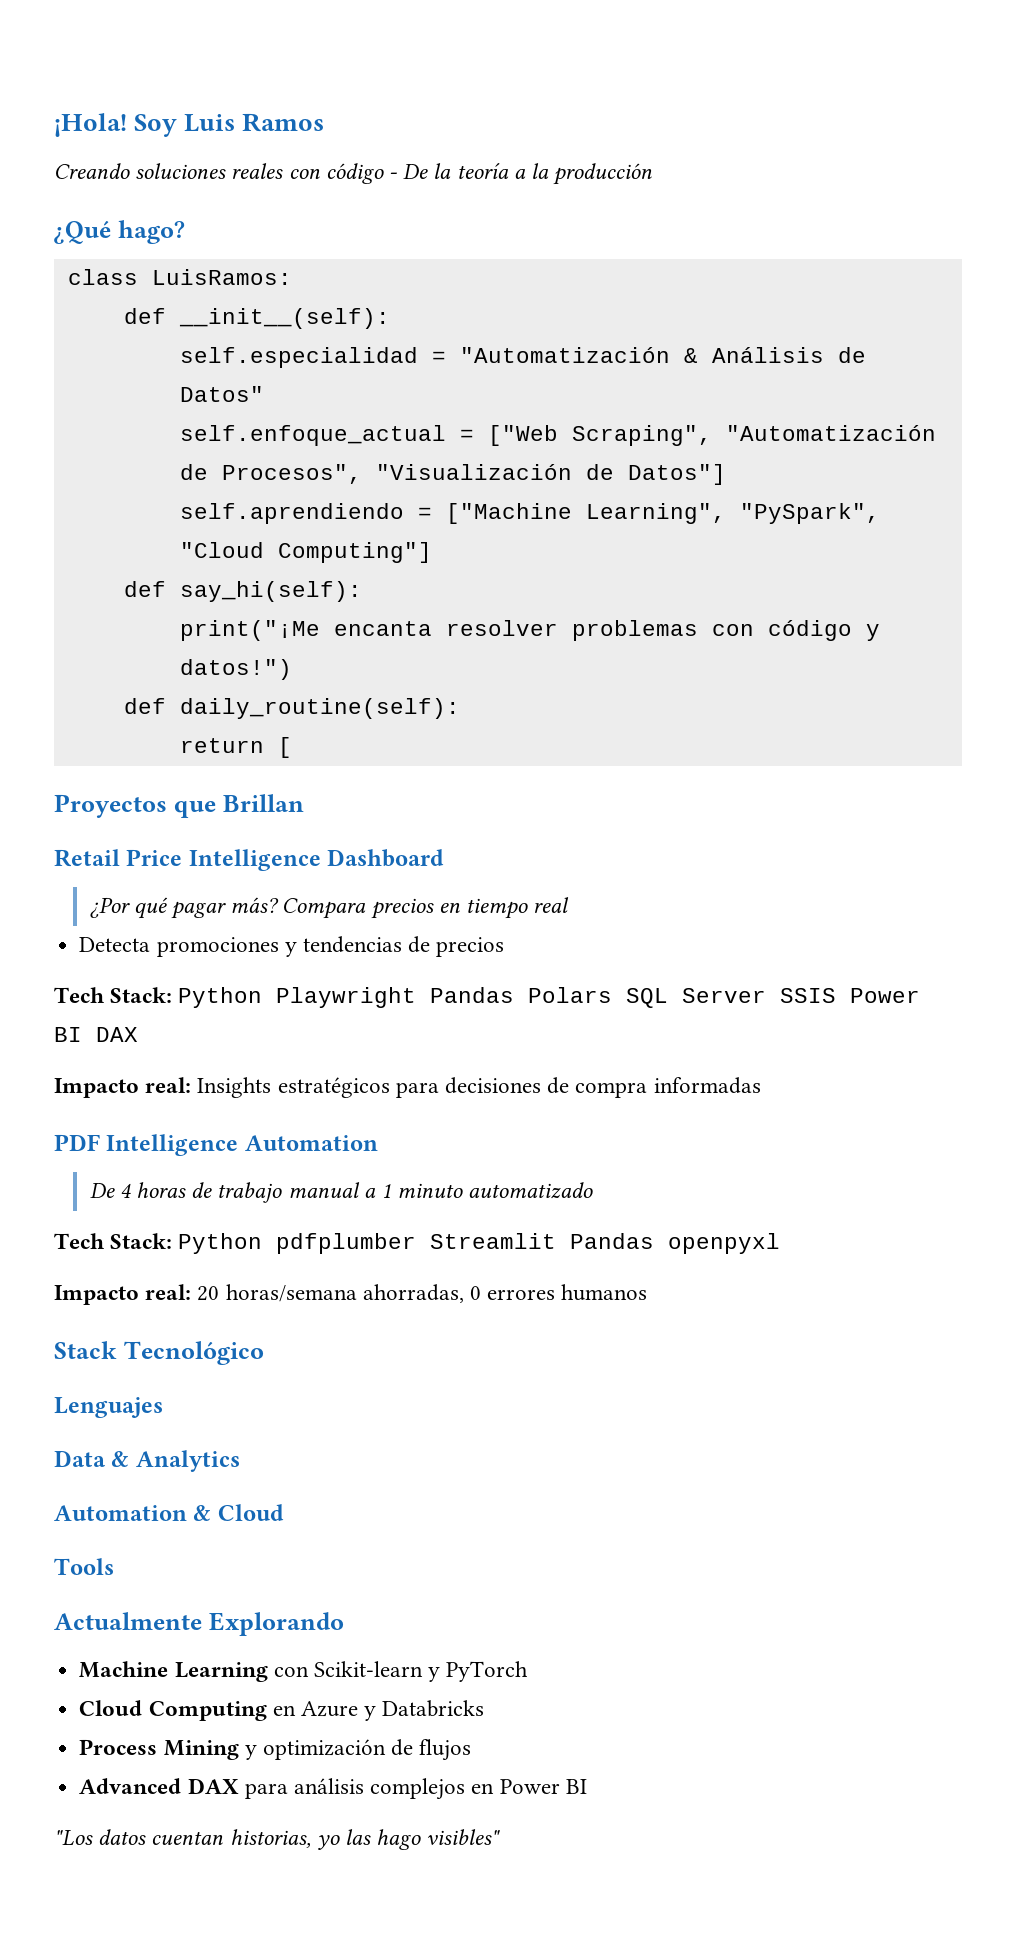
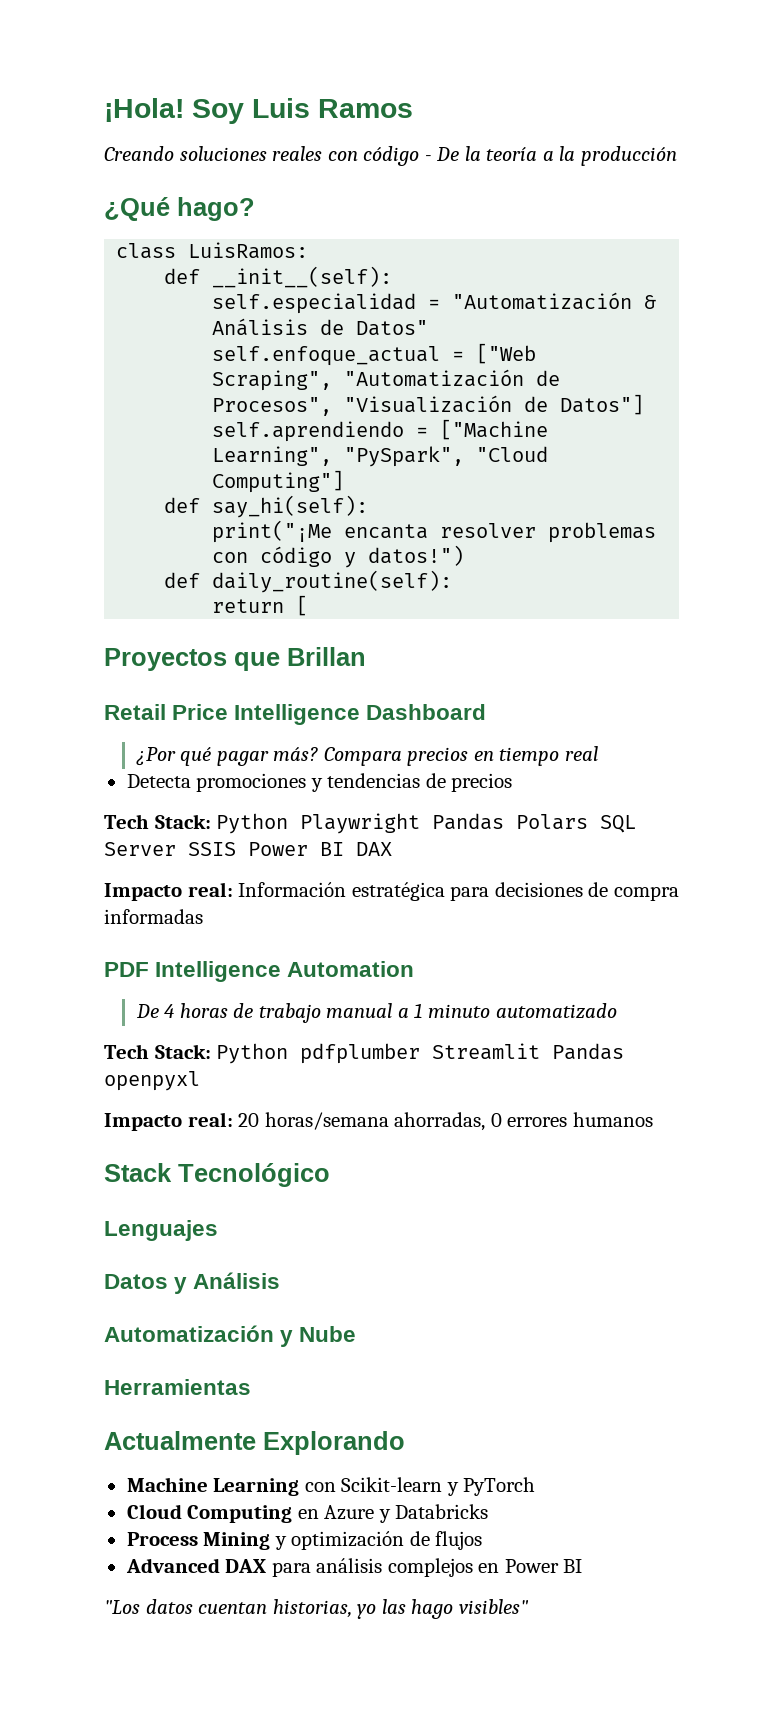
[197,1077,390,1098] Insights estratégicos -> [238,882,445,901] Información estratégica
[54,1450,240,1472] [54,1504,284,1521] [54,1558,114,1575] Data & Analytics // Automation & Cloud // Tools -> [104,1272,281,1294] [104,1325,357,1347] [104,1379,251,1395] Datos y Análisis // Automatización y Nube // Herramientas

